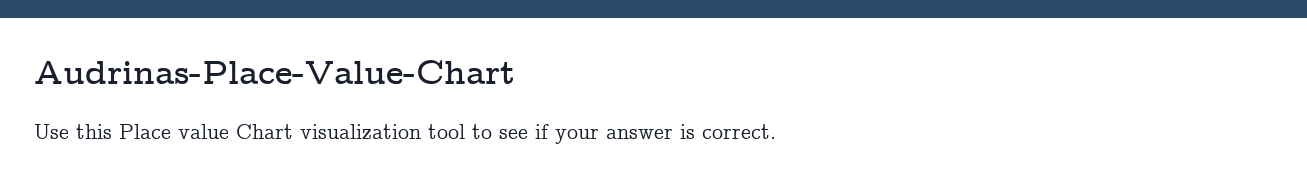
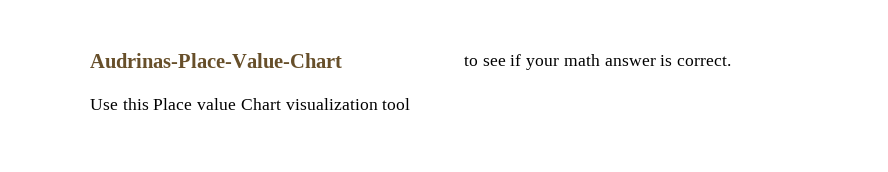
(599, 136) none -> [563,54,600,66] math

